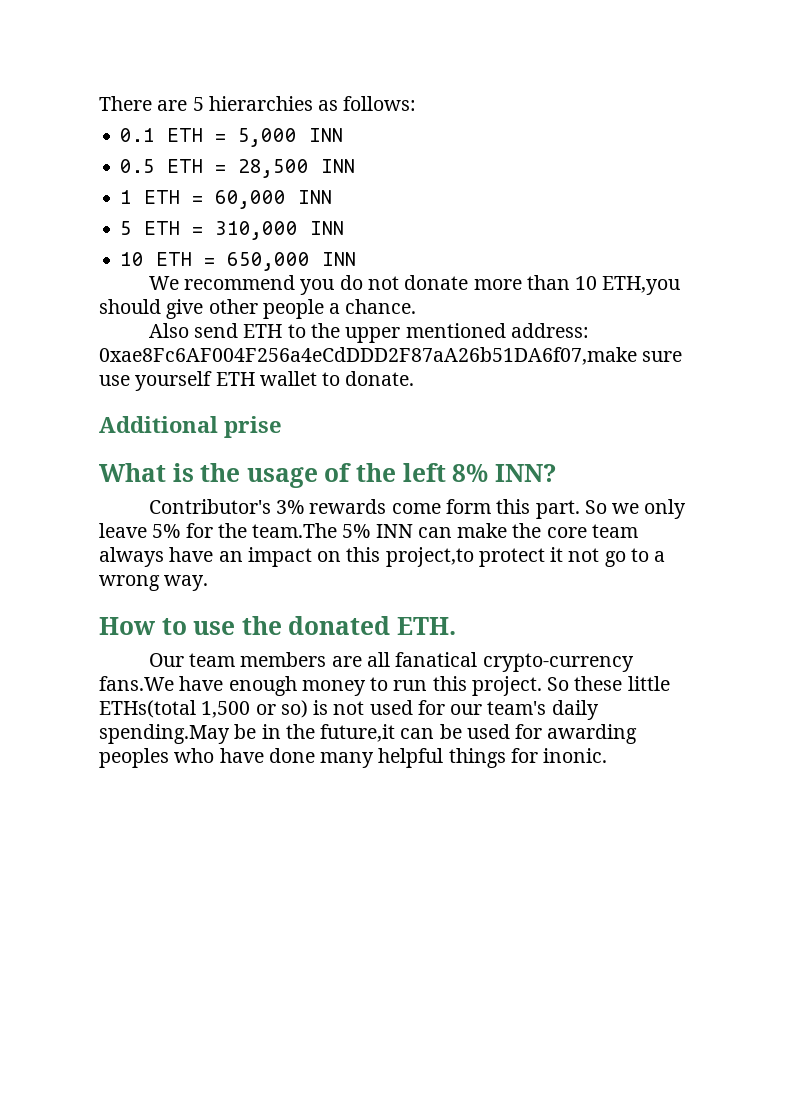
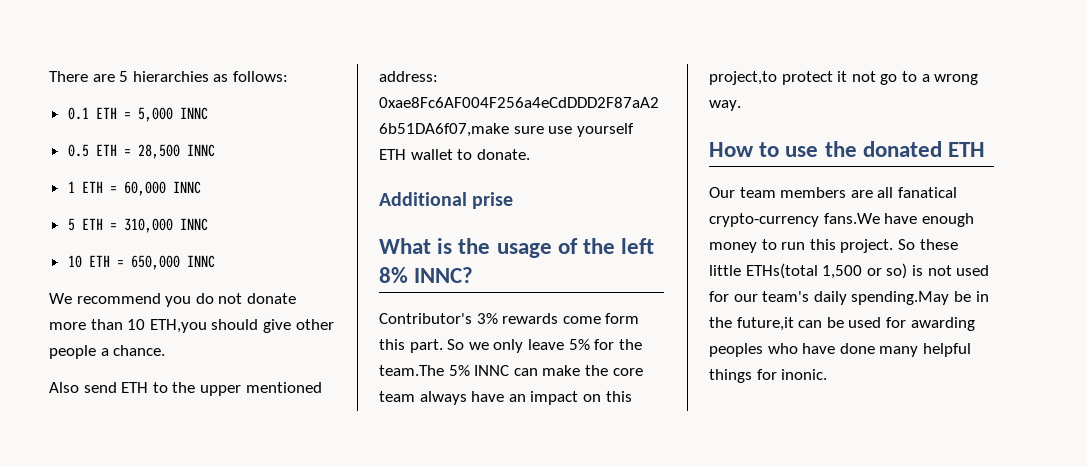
[309,128,344,142] INN -> [179,107,208,120] INNC
[321,159,356,173] INN -> [186,144,215,157] INNC
[298,190,333,204] INN -> [172,181,201,194] INNC
[310,221,345,235] INN -> [179,218,208,231] INNC
[322,252,357,266] INN -> [186,255,215,268] INNC
[494,464,556,482] INN? -> [414,267,474,283] INNC?
[375,524,413,538] INN -> [474,365,510,376] INNC
[397,617,457,635] ETH. -> [948,142,986,157] ETH

